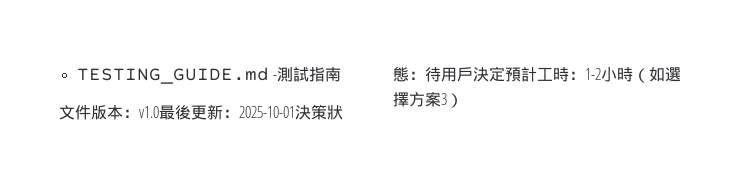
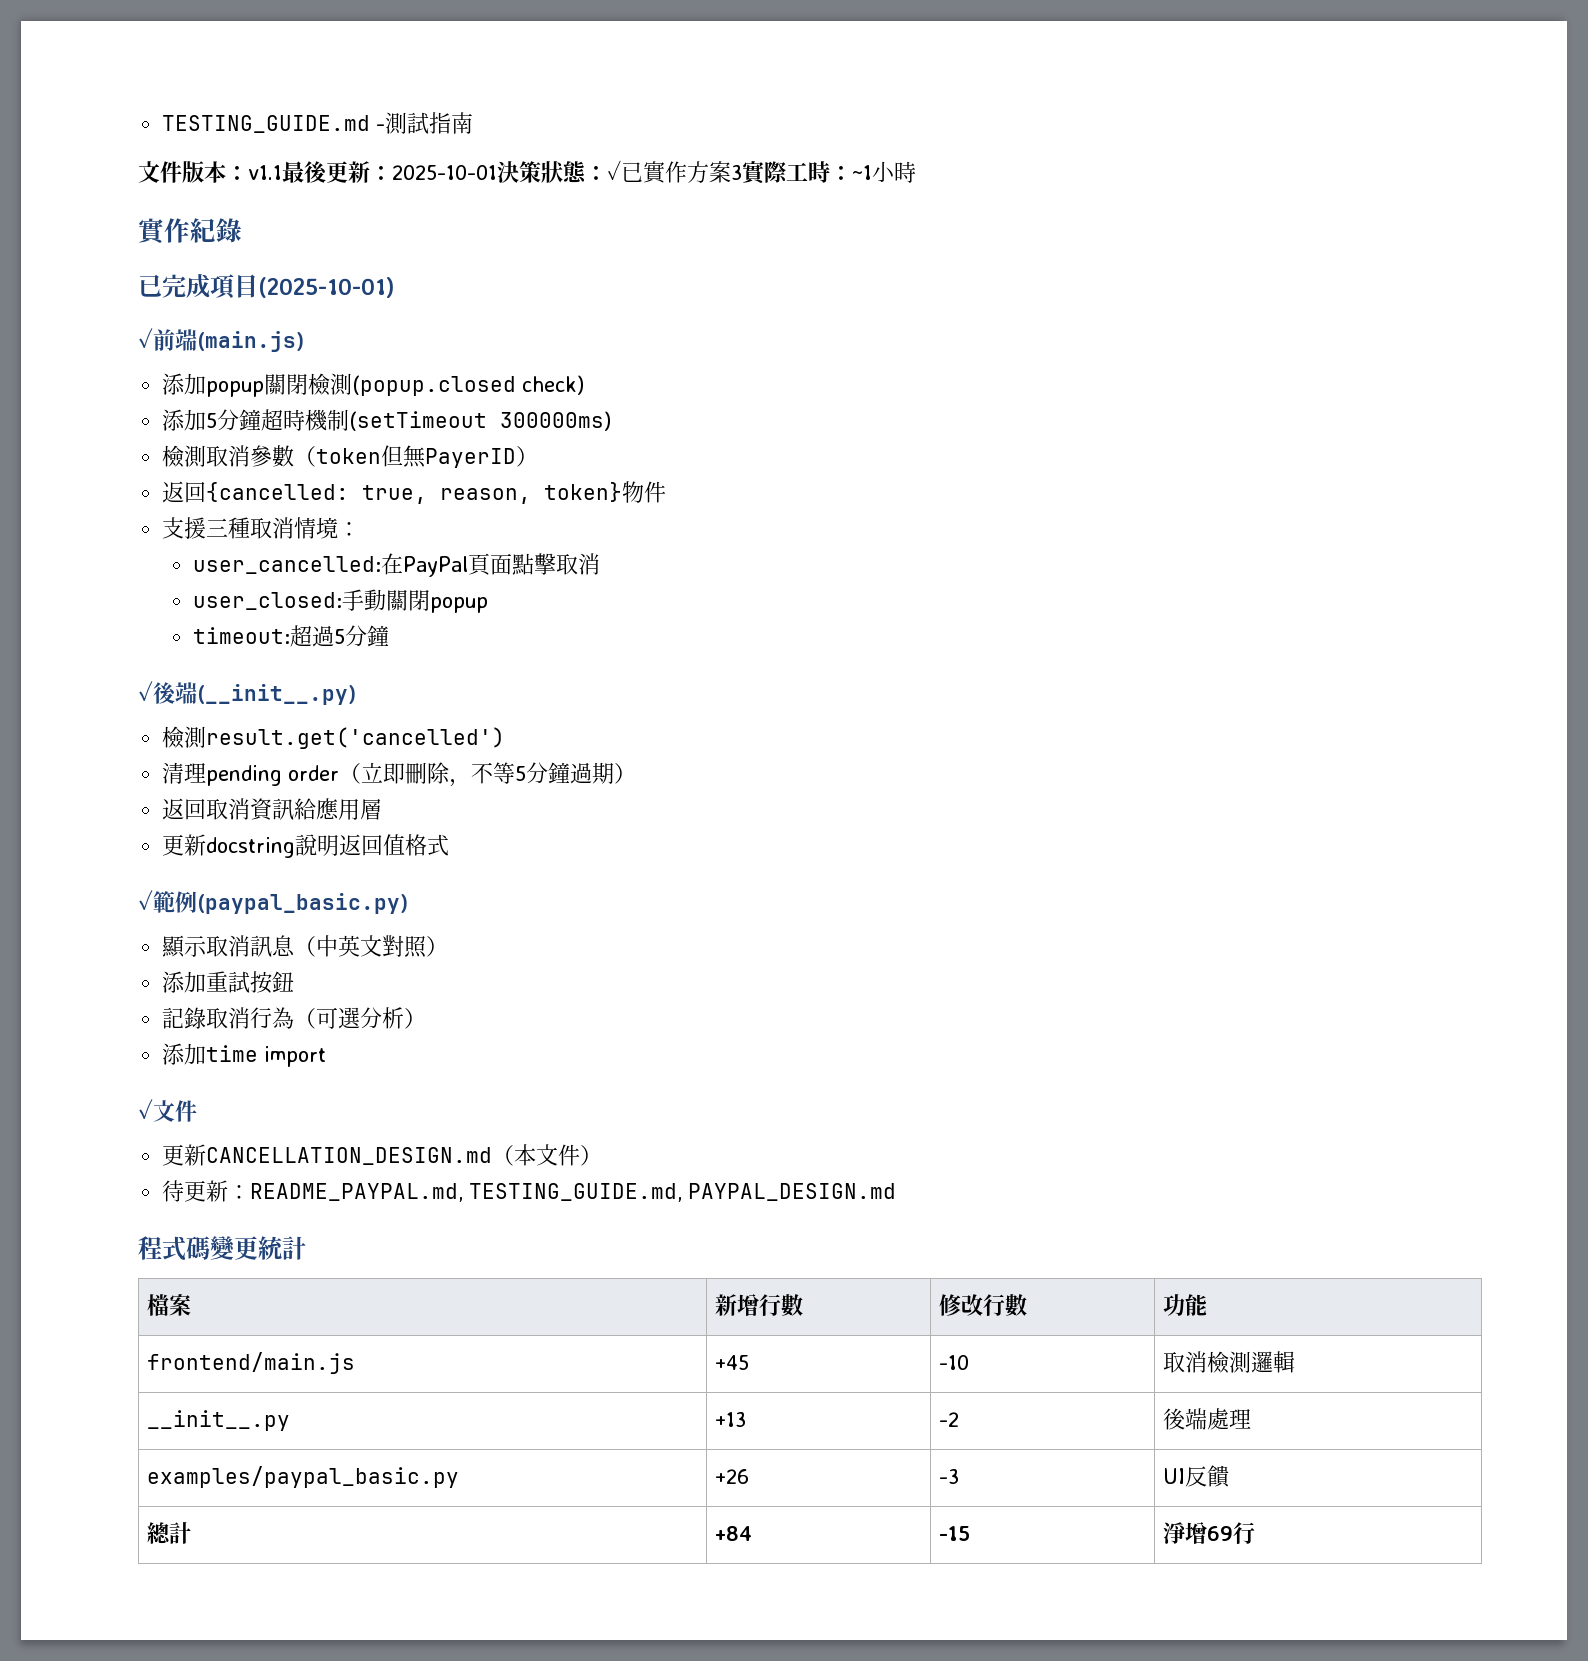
[139,106,159,118] v1.0 -> [248,165,282,180] v1.1
[425,66,681,83] [393,92,463,108] 待用戶決定預計工時：1-2小時（如選擇方案3） -> [607,160,916,185] [138,218,242,245] [138,274,395,299] [138,328,304,352] [162,373,585,397] [162,409,612,431] [162,445,539,468] [162,481,667,504] [162,517,361,539] [192,553,600,577] [192,589,488,613] [192,625,389,647] [138,681,356,705] [162,726,506,749] [162,762,637,787] [162,798,383,821] [162,834,450,858] [138,890,408,914] [161,935,449,958] [162,971,295,994] [162,1007,427,1029] [162,1043,327,1067] [138,1099,197,1122] [162,1144,603,1166] [162,1180,897,1202] [138,1236,306,1261] [147,1294,192,1316] [715,1294,804,1316] [939,1294,1028,1316] [1163,1294,1208,1316] [147,1352,356,1374] [715,1355,750,1370] [939,1355,970,1370] [1163,1351,1296,1374] [147,1410,291,1431] [715,1412,747,1427] [939,1412,960,1427] [1163,1408,1252,1430] [147,1466,460,1488] [715,1469,750,1484] [939,1469,960,1484] [1163,1465,1232,1488] [147,1522,192,1544] [715,1526,753,1541] [939,1526,971,1541] [1163,1522,1256,1544] ✓已實作方案3實際工時：~1小時 // 實作紀錄 // 已完成項目(2025-10-01) // ✓前端(main.js) // 添加popup關閉檢測(popup.closed check) // 添加5分鐘超時機制(setTimeout 300000ms) // 檢測取消參數（token但無PayerID） // 返回{cancelled: true, reason, token}物件 // 支援三種取消情境： // user_cancelled:在PayPal頁面點擊取消 // user_closed:手動關閉popup // timeout:超過5分鐘 // ✓後端(__init__.py) // 檢測result.get('cancelled') // 清理pending order（立即刪除，不等5分鐘過期） // 返回取消資訊給應用層 // 更新docstring說明返回值格式 // ✓範例(paypal_basic.py) // 顯示取消訊息（中英文對照） // 添加重試按鈕 // 記錄取消行為（可選分析） // 添加time import // ✓文件 // 更新CANCELLATION_DESIGN.md（本文件） // 待更新：README_PAYPAL.md, TESTING_GUIDE.md, PAYPAL_DESIGN.md // 程式碼變更統計 // 檔案 | 新增行數 | 修改行數 | 功能 // frontend/main.js | +45 | -10 | 取消檢測邏輯 // __init__.py | +13 | -2 | 後端處理 // examples/paypal_basic.py | +26 | -3 | UI反饋 // 總計 | +84 | -15 | 淨增69行

